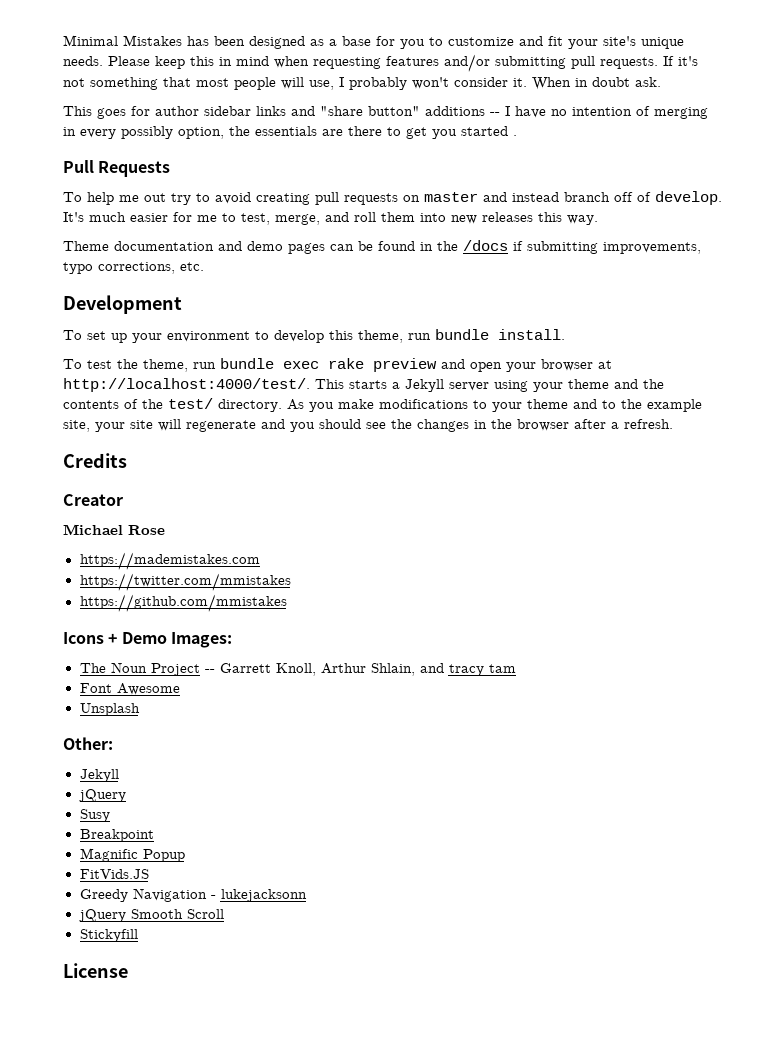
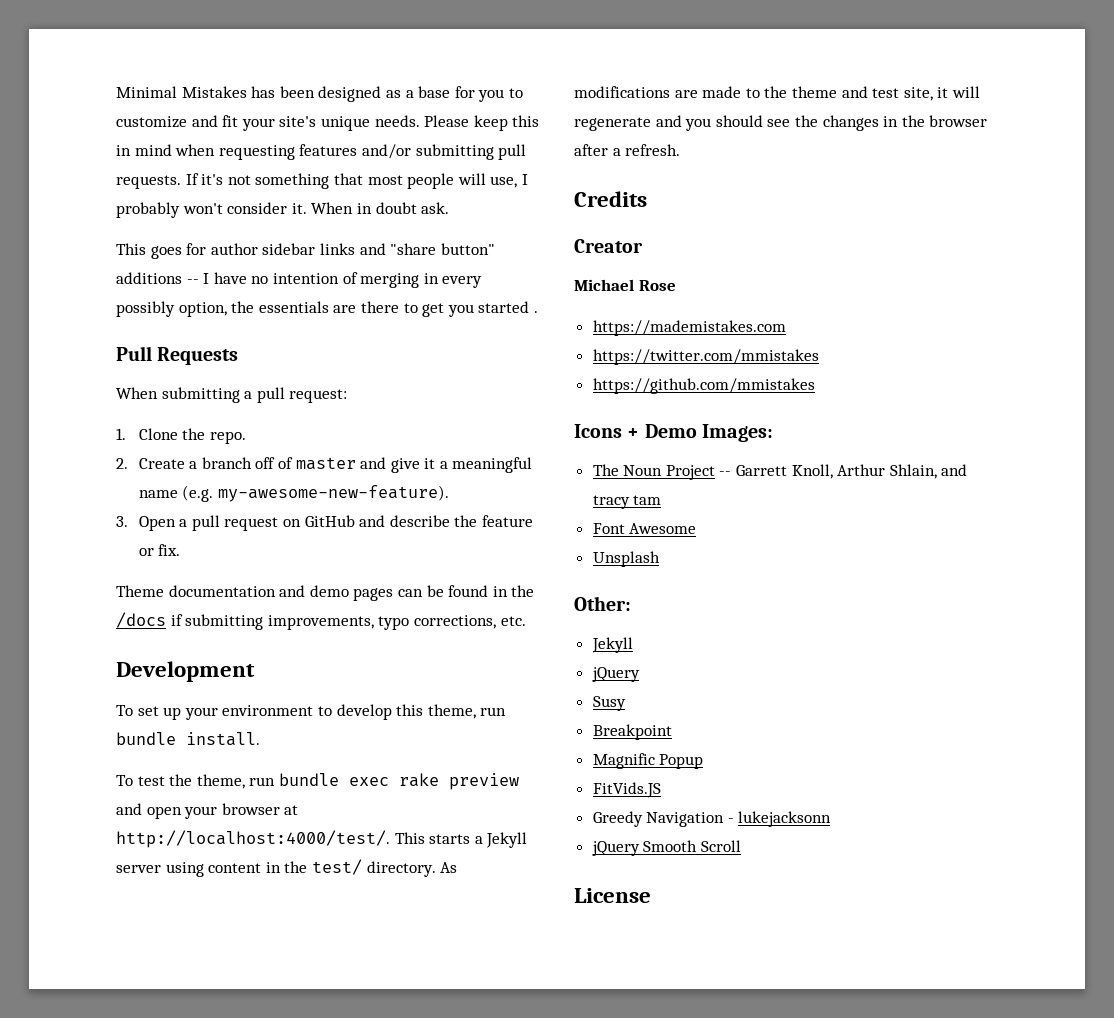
[63,191,722,205] [63,212,598,225] To help me out try to avoid creating pull requests on master and instead branch off of develop. It's much easier for me to test, merge, and roll them into new releases this way. -> [116,387,348,403] [116,428,246,444] [116,457,533,473] [138,485,449,502] [116,515,533,531] [138,544,181,556] When submitting a pull request: // 1. Clone the repo. // 2. Create a branch off of master and give it a meaningful name (e.g. my-awesome-new-feature). // 3. Open a pull request on GitHub and describe the feature or fix.
[533,379,664,392] [63,398,702,412] [63,420,153,432] your theme and the contents of the test/ directory. As you make modifications to your theme and to the example site, your site -> [208,859,458,877] [574,86,949,101] content in the test/ directory. As modifications are made to the theme and test site, it
[79,929,138,942] // Stickyfill -> (741, 846) none

